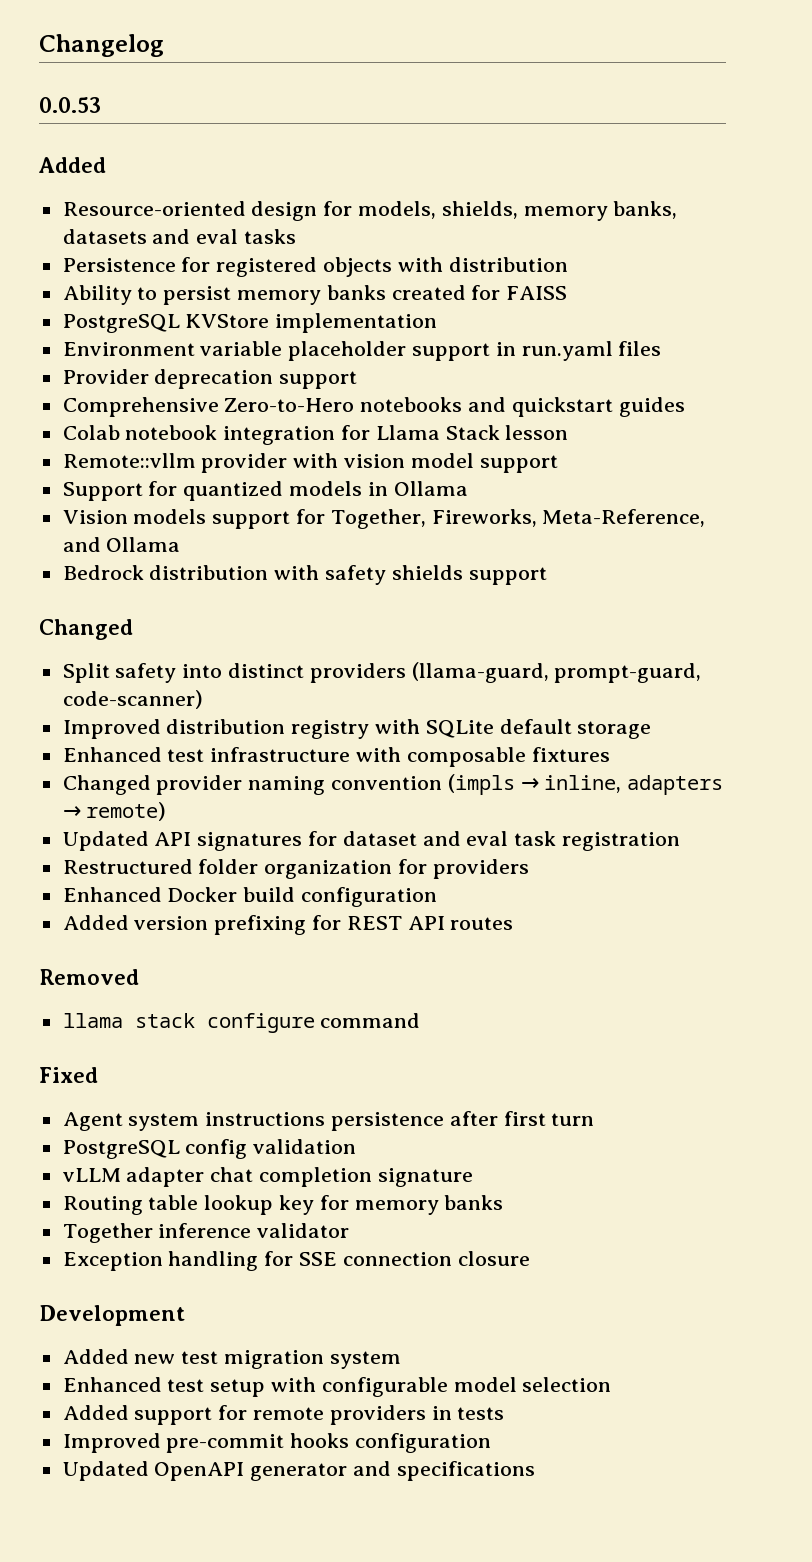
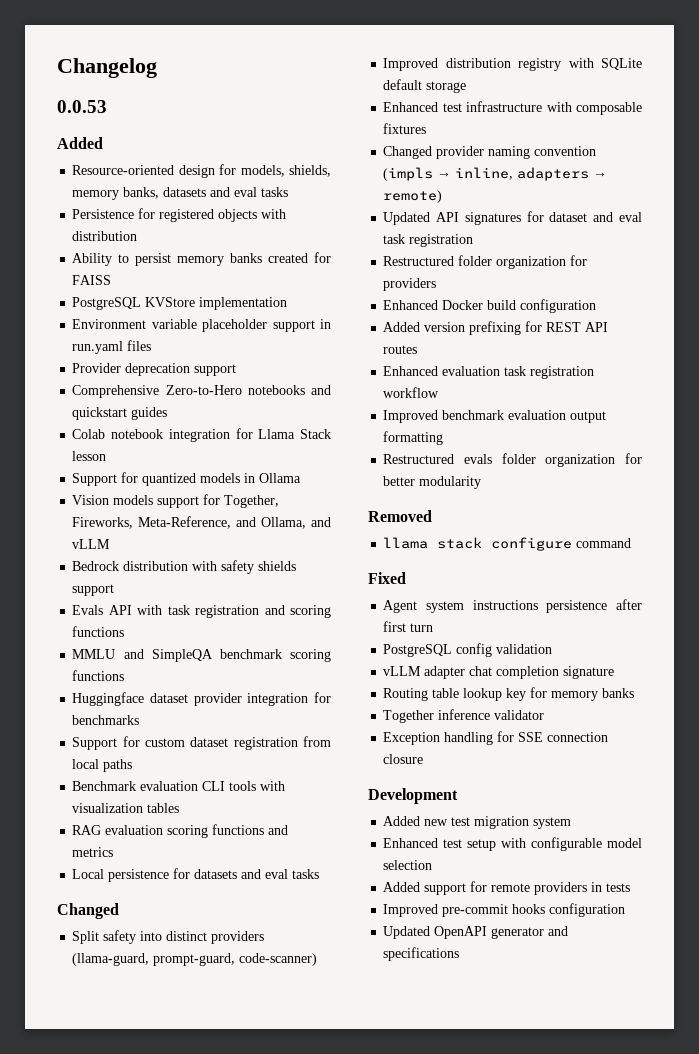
[62,453,558,473] // Remote::vllm provider with vision model support -> (107, 456) none
[106,537,181,552] Ollama -> [261,517,331,529] [72,539,111,549] Ollama, and vLLM
(547, 576) none -> [72,605,331,618] [72,626,125,637] [72,649,331,662] [72,670,125,681] [72,692,331,706] [72,715,140,725] [72,736,331,750] [72,759,133,772] [72,781,286,791] [72,803,180,813] [72,824,289,838] [72,847,114,857] [72,868,320,882] // Evals API with task registration and scoring functions // MMLU and SimpleQA benchmark scoring functions // Huggingface dataset provider integration for benchmarks // Support for custom dataset registration from local paths // Benchmark evaluation CLI tools with visualization tables // RAG evaluation scoring functions and metrics // Local persistence for datasets and eval tasks
(514, 923) none -> [383,366,595,379] [383,387,440,398] [383,410,607,423] [383,431,444,445] [383,453,642,467] [383,476,482,489] // Enhanced evaluation task registration workflow // Improved benchmark evaluation output formatting // Restructured evals folder organization for better modularity

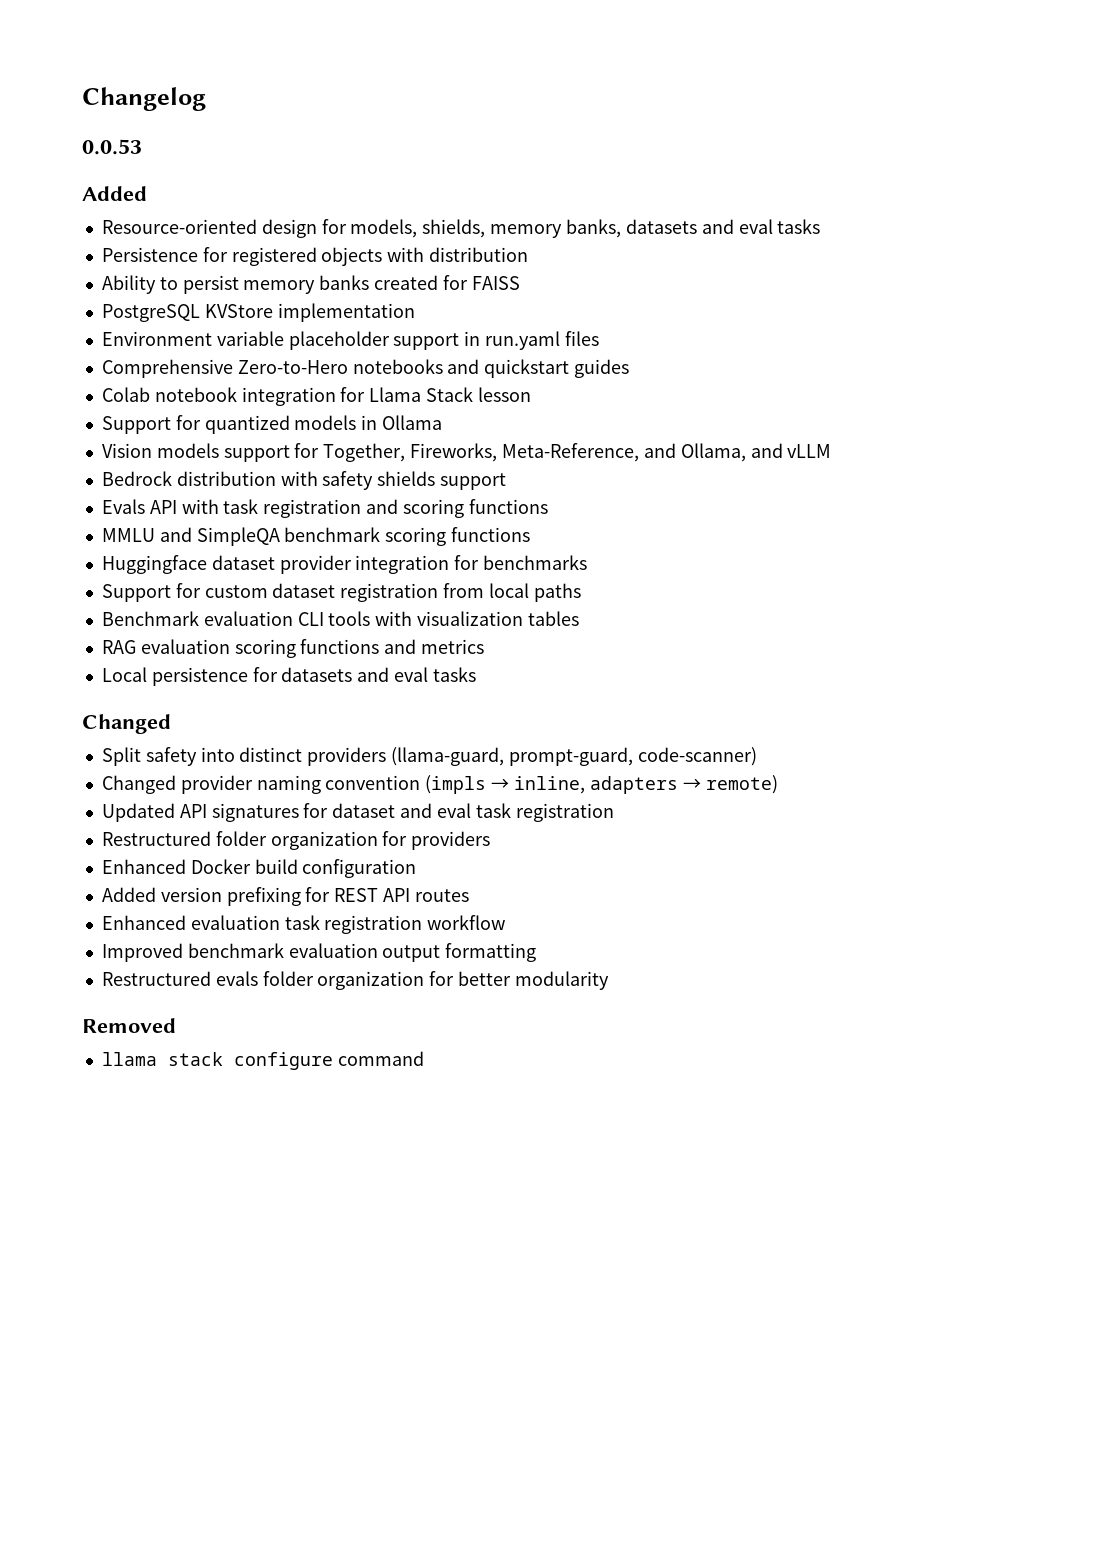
[72,363,237,376] // Provider deprecation support -> (599, 338) none
[383,58,642,71] [383,79,467,93] [383,101,642,115] [383,123,427,134] // Improved distribution registry with SQLite default storage // Enhanced test infrastructure with composable fixtures -> (757, 756) none
[368,572,406,584] [383,599,642,613] [383,621,434,632] [383,643,553,657] [383,666,615,679] [383,687,635,701] [383,709,545,723] [383,731,609,745] [383,754,424,764] [368,788,458,804] [383,816,572,829] [383,837,642,851] [383,860,433,870] [383,881,631,895] [383,903,626,917] [383,926,569,939] [383,947,460,961] // Fixed // Agent system instructions persistence after first turn // PostgreSQL config validation // vLLM adapter chat completion signature // Routing table lookup key for memory banks // Together inference validator // Exception handling for SSE connection closure // Development // Added new test migration system // Enhanced test setup with configurable model selection // Added support for remote providers in tests // Improved pre-commit hooks configuration // Updated OpenAPI generator and specifications -> (424, 1058) none

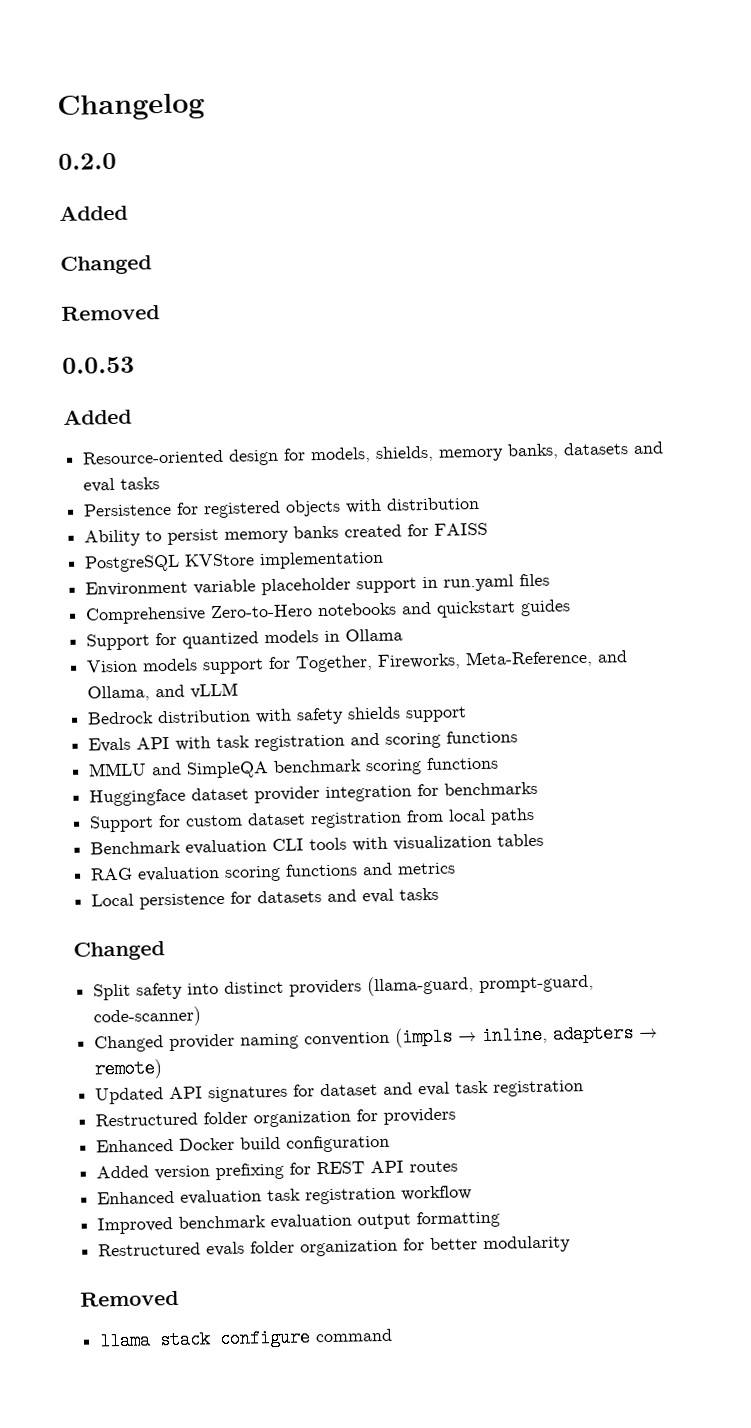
(206, 99) none -> [58,152,117,170] [59,204,128,221] [60,255,152,275] [61,305,160,321] // 0.2.0 // Added // Changed // Removed
[101,387,531,406] // Colab notebook integration for Llama Stack lesson -> (572, 608) none

